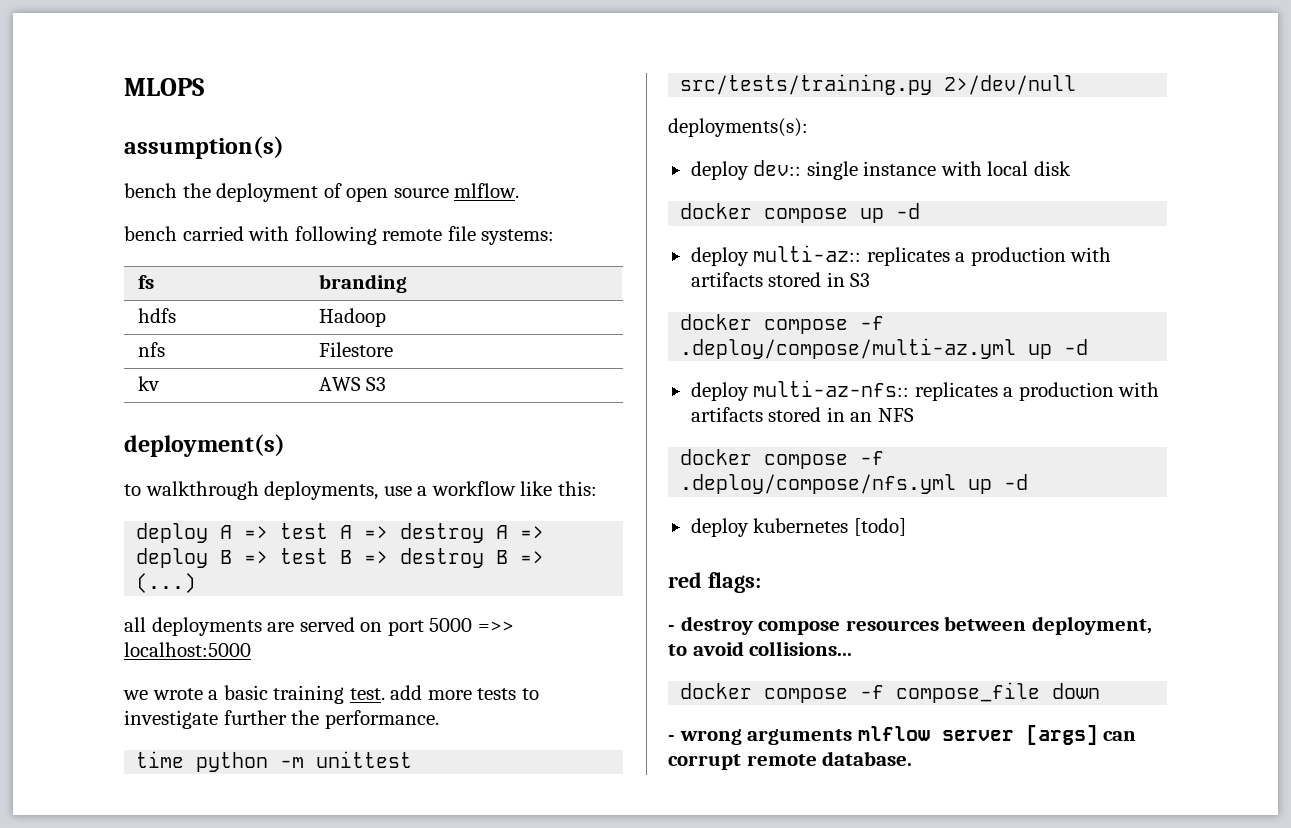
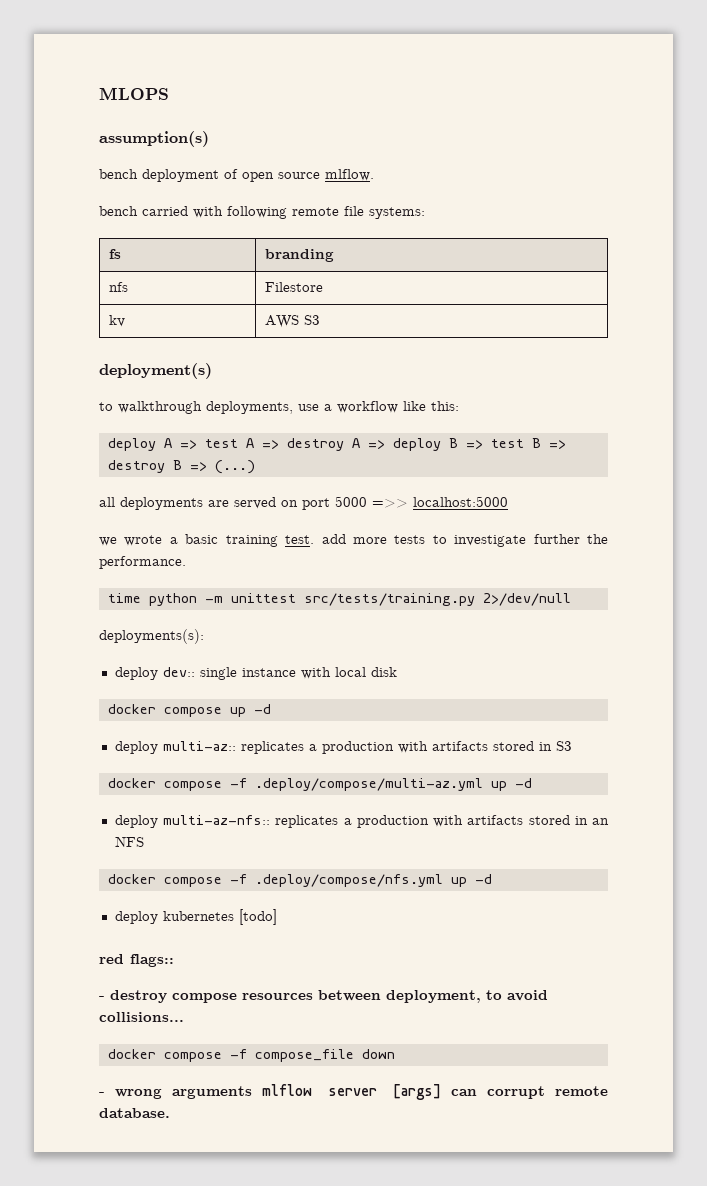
[182,183,211,198] the -> (138, 174) none
[137,308,176,323] [318,308,386,327] // hdfs | Hadoop -> (334, 255) none
[707,572,761,593] flags: -> [130,954,174,967] flags::

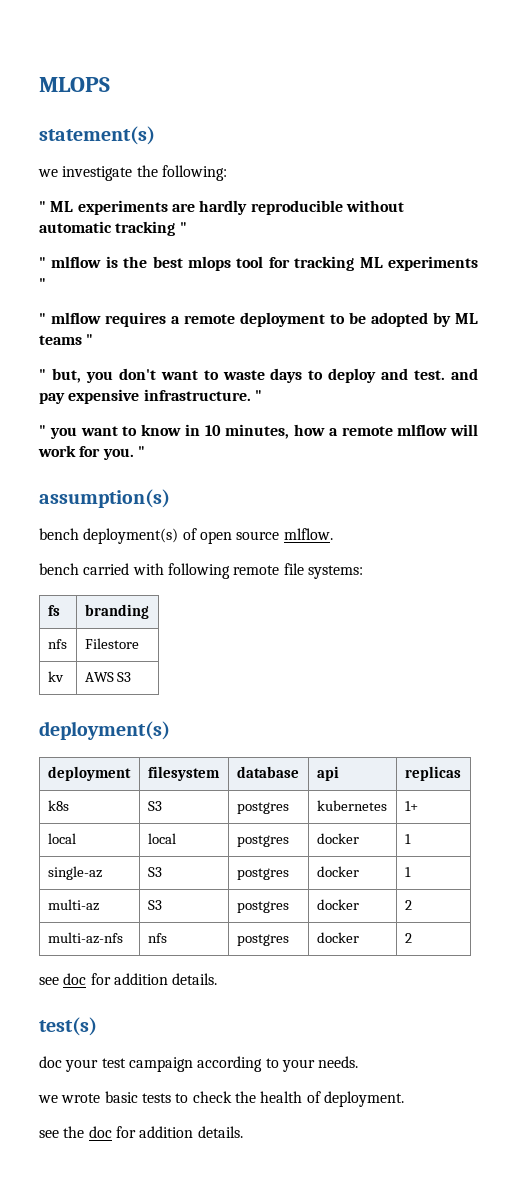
(169, 93) none -> [39,126,155,145] [38,165,227,181] [39,200,404,215] [39,221,187,236] [39,256,478,271] [39,278,46,289] [39,312,478,327] [39,334,94,345] [39,368,479,383] [39,389,262,404] [39,424,478,439] [38,445,145,460] // statement(s) // we investigate the following: // " ML experiments are hardly reproducible without automatic tracking " // " mlflow is the best mlops tool for tracking ML experiments " // " mlflow requires a remote deployment to be adopted by ML teams " // " but, you don't want to waste days to deploy and test. and pay expensive infrastructure. " // " you want to know in 10 minutes, how a remote mlflow will work for you. "
[142,169,219,182] deployment -> [83,528,179,544] deployment(s)
[99,401,459,414] [107,438,566,451] [107,460,255,474] [99,496,508,510] [99,534,608,547] [99,556,186,569] [107,593,571,606] [99,629,204,644] [114,667,397,680] [107,704,271,717] [114,741,572,754] [107,778,532,791] [114,815,609,828] [114,836,144,847] [107,874,492,887] [114,909,277,925] [99,954,174,967] [99,990,548,1003] [99,1012,184,1022] [107,1049,395,1062] [99,1084,608,1100] [99,1108,170,1118] // to walkthrough deployments, use a workflow like this: // deploy A => test A => destroy A => deploy B => test B => destroy B => (...) // all deployments are served on port 5000 =>> localhost:5000 // we wrote a basic training test. add more tests to investigate further the performance. // time python -m unittest src/tests/training.py 2>/dev/null // deployments(s): // deploy dev:: single instance with local disk // docker compose up -d // deploy multi-az:: replicates a production with artifacts stored in S3 // docker compose -f .deploy/compose/multi-az.yml up -d // deploy multi-az-nfs:: replicates a production with artifacts stored in an NFS // docker compose -f .deploy/compose/nfs.yml up -d // deploy kubernetes [todo] // red flags:: // - destroy compose resources between deployment, to avoid collisions... // docker compose -f compose_file down // - wrong arguments mlflow server [args] can corrupt remote database. -> [47,766,131,781] [147,766,220,781] [236,766,299,778] [316,766,339,781] [404,766,461,781] [47,800,69,811] [147,801,162,811] [236,802,289,814] [316,800,387,811] [404,801,418,811] [47,833,76,844] [147,833,176,844] [236,835,289,847] [316,833,359,844] [404,834,411,844] [47,866,102,880] [147,867,162,877] [236,868,289,880] [316,866,359,877] [404,867,411,877] [47,899,99,911] [147,900,162,910] [236,901,289,913] [316,899,359,910] [404,900,412,910] [47,932,123,944] [147,933,167,943] [236,934,289,946] [316,932,359,943] [404,933,412,943] [39,973,218,985] [39,1017,97,1036] [39,1056,359,1072] [38,1091,404,1107] [39,1126,243,1138] // deployment | filesystem | database | api | replicas // k8s | S3 | postgres | kubernetes | 1+ // local | local | postgres | docker | 1 // single-az | S3 | postgres | docker | 1 // multi-az | S3 | postgres | docker | 2 // multi-az-nfs | nfs | postgres | docker | 2 // see doc for addition details. // test(s) // doc your test campaign according to your needs. // we wrote basic tests to check the health of deployment. // see the doc for addition details.

